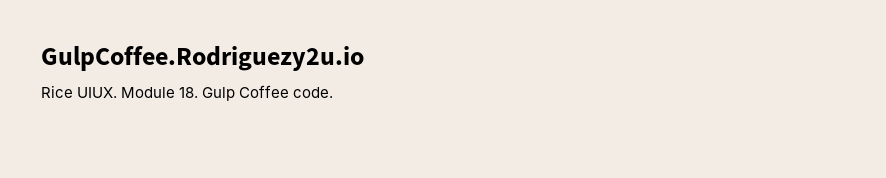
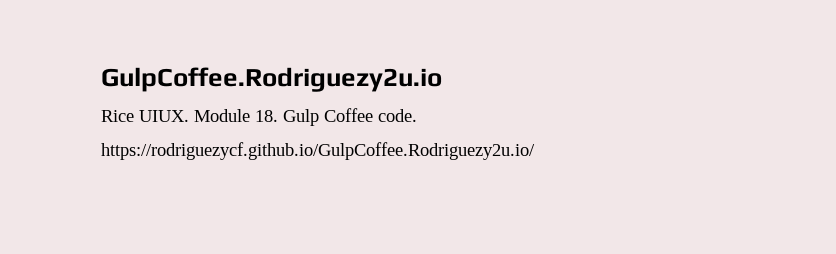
(334, 92) none -> [101,142,535,160] // https://rodriguezycf.github.io/GulpCoffee.Rodriguezy2u.io/

